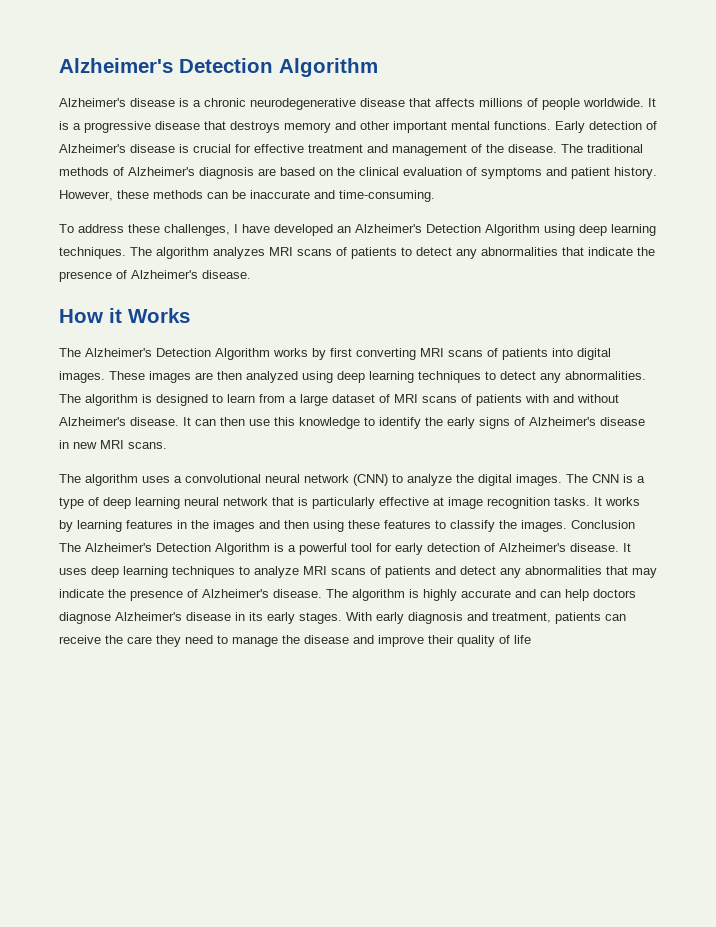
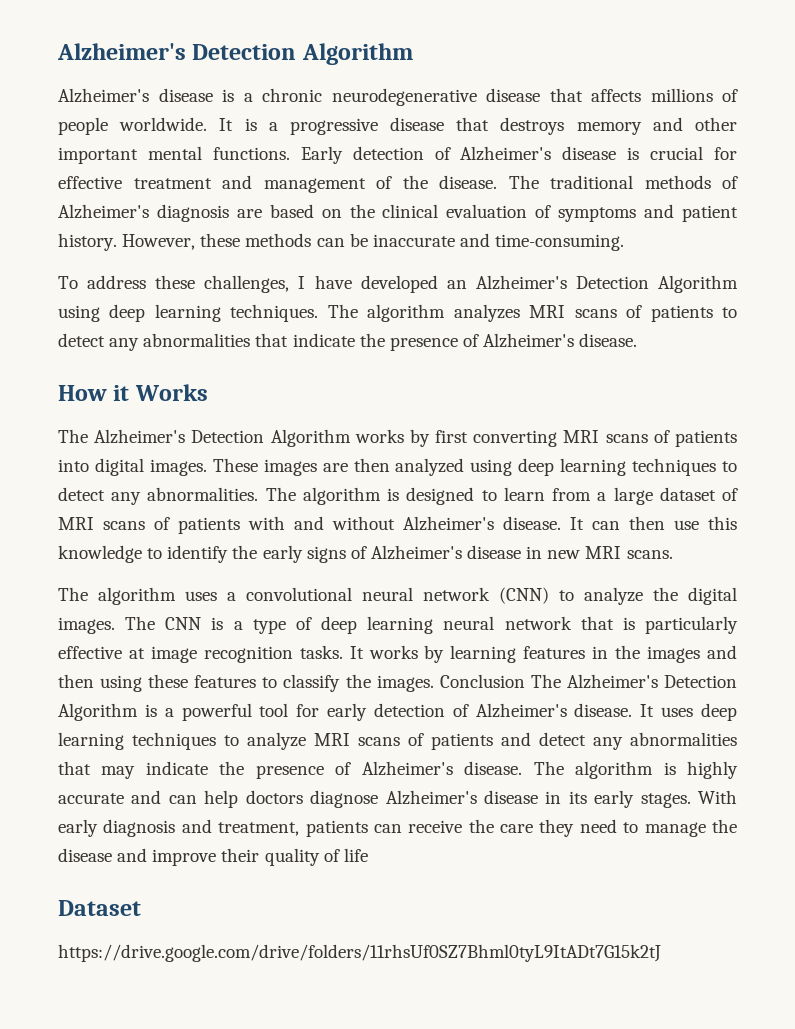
(531, 639) none -> [58,900,141,916] [58,944,661,962] // Dataset // https://drive.google.com/drive/folders/11rhsUf0SZ7Bhml0tyL9ItADt7G15k2tJ

